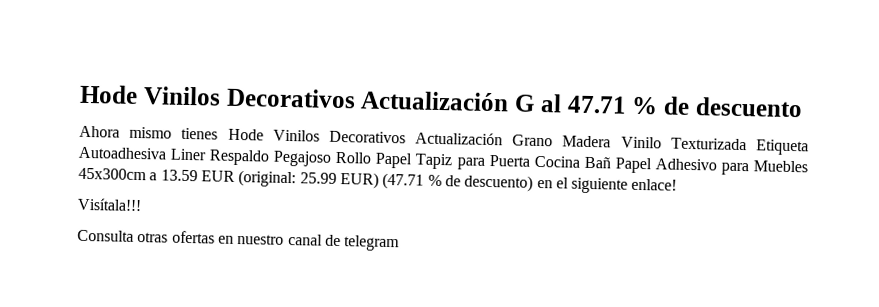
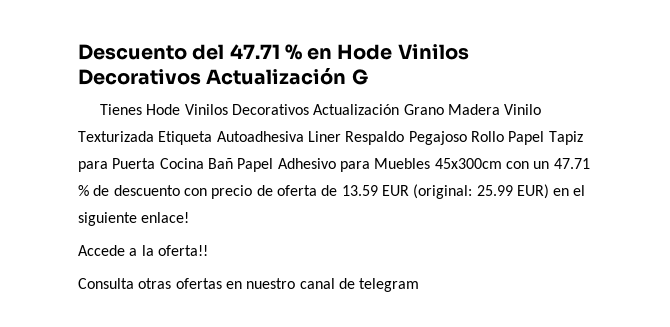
(79, 94) none -> [78,44,333,60] Descuento del 47.71 % en
[539,93,803,118] [79,125,219,140] al 47.71 % de descuento // Ahora mismo tienes -> [99,104,142,115] // Tienes
[149,172,158,181] a -> [505,158,590,169] [78,185,338,199] con un 47.71 % de descuento con precio de oferta de
[382,172,534,192] (47.71 % de descuento) -> (549, 191) none
[77,197,142,212] Visítala!!! -> [78,245,208,256] Accede a la oferta!!

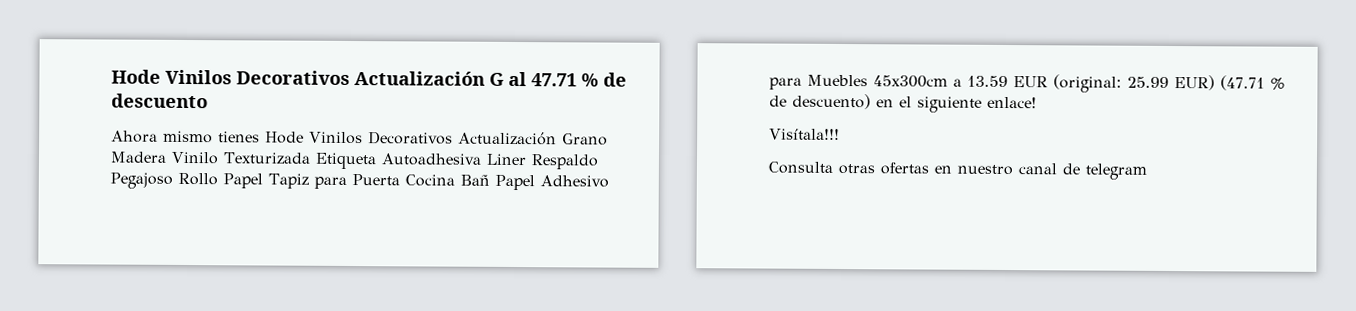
[78,44,333,60] Descuento del 47.71 % en -> (111, 76) none
[99,104,142,115] // Tienes -> [508,71,627,87] [111,93,208,109] [111,130,260,144] al 47.71 % de descuento // Ahora mismo tienes
[505,158,590,169] [78,185,338,199] con un 47.71 % de descuento con precio de oferta de -> [953,78,962,87] a
(549, 191) none -> [1220,75,1285,91] [769,93,871,110] (47.71 % de descuento)
[78,245,208,256] Accede a la oferta!! -> [769,128,840,140] Visítala!!!

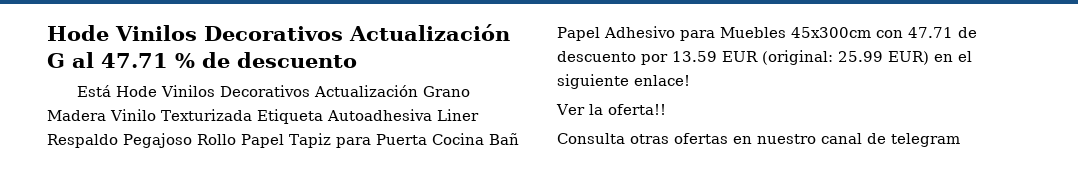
[111,130,260,144] Ahora mismo tienes -> [76,85,111,97] Está
[953,78,962,87] a -> [876,27,977,38] [557,51,668,65] con 47.71 de descuento por
[1220,75,1285,91] [769,93,871,110] (47.71 % de descuento) -> (929, 58) none
[769,128,840,140] Visítala!!! -> [556,104,666,115] Ver la oferta!!

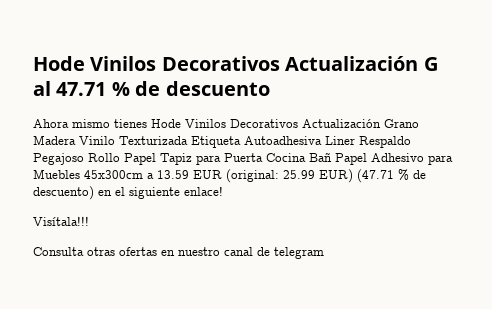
[76,85,111,97] Está -> [33,119,147,128] Ahora mismo tienes
[876,27,977,38] [557,51,668,65] con 47.71 de descuento por -> [147,173,154,179] a
(929, 58) none -> [357,169,426,183] [33,186,94,200] (47.71 % de descuento)
[556,104,666,115] Ver la oferta!! -> [33,216,89,226] Visítala!!!

